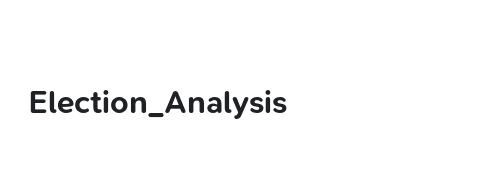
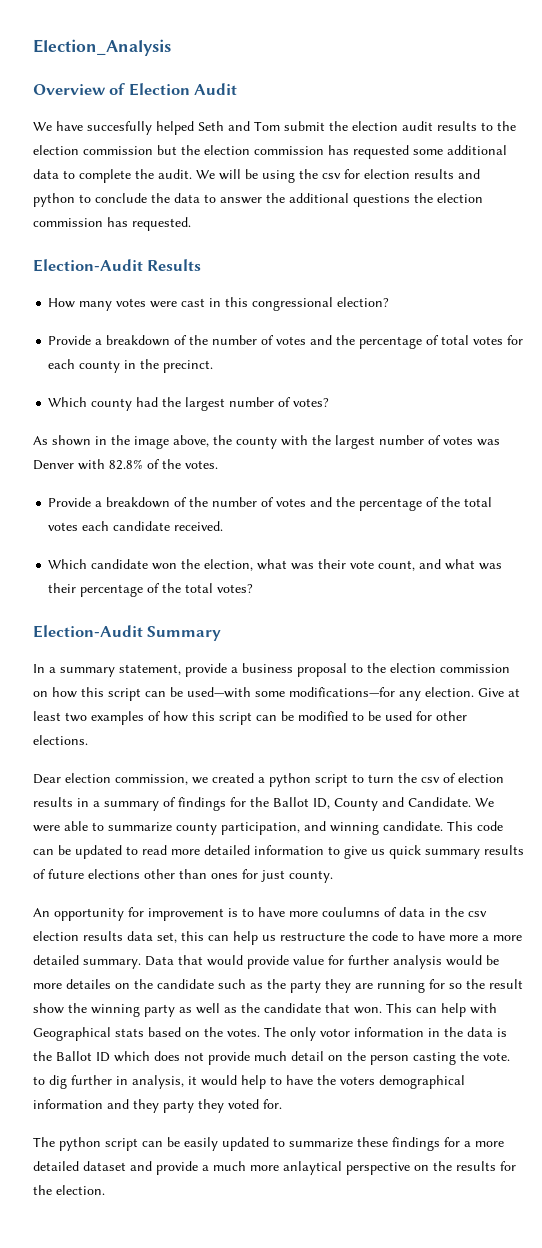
(287, 104) none -> [33,83,238,96] [33,121,516,135] [33,145,507,159] [33,169,480,183] [33,193,483,207] [33,217,191,231] [33,259,202,272] [48,297,390,311] [48,335,524,349] [48,359,214,373] [48,397,330,411] [33,435,500,449] [33,459,218,470] [48,497,493,511] [48,521,224,531] [48,559,503,571] [48,583,254,597] [33,625,222,641] [33,663,510,677] [33,687,520,701] [33,711,467,725] [33,735,88,745] [33,773,504,787] [33,797,494,811] [33,821,503,835] [33,845,524,859] [33,869,333,883] [33,907,487,921] [33,931,522,945] [33,955,499,969] [33,979,523,993] [33,1003,497,1017] [33,1027,507,1041] [33,1051,510,1065] [33,1075,465,1089] [33,1099,282,1113] [33,1137,504,1151] [33,1161,516,1175] [33,1185,105,1195] // Overview of Election Audit // We have succesfully helped Seth and Tom submit the election audit results to the election commission but the election commission has requested some additional data to complete the audit. We will be using the csv for election results and python to conclude the data to answer the additional questions the election commission has requested. // Election-Audit Results // How many votes were cast in this congressional election? // Provide a breakdown of the number of votes and the percentage of total votes for each county in the precinct. // Which county had the largest number of votes? // As shown in the image above, the county with the largest number of votes was Denver with 82.8% of the votes. // Provide a breakdown of the number of votes and the percentage of the total votes each candidate received. // Which candidate won the election, what was their vote count, and what was their percentage of the total votes? // Election-Audit Summary // In a summary statement, provide a business proposal to the election commission on how this script can be used—with some modifications—for any election. Give at least two examples of how this script can be modified to be used for other elections. // Dear election commission, we created a python script to turn the csv of election results in a summary of findings for the Ballot ID, County and Candidate. We were able to summarize county participation, and winning candidate. This code can be updated to read more detailed information to give us quick summary results of future elections other than ones for just county. // An opportunity for improvement is to have more coulumns of data in the csv election results data set, this can help us restructure the code to have more a more detailed summary. Data that would provide value for further analysis would be more detailes on the candidate such as the party they are running for so the result show the winning party as well as the candidate that won. This can help with Geographical stats based on the votes. The only votor information in the data is the Ballot ID which does not provide much detail on the person casting the vote. to dig further in analysis, it would help to have the voters demographical information and they party they voted for. // The python script can be easily updated to summarize these findings for a more detailed dataset and provide a much more anlaytical perspective on the results for the election.

